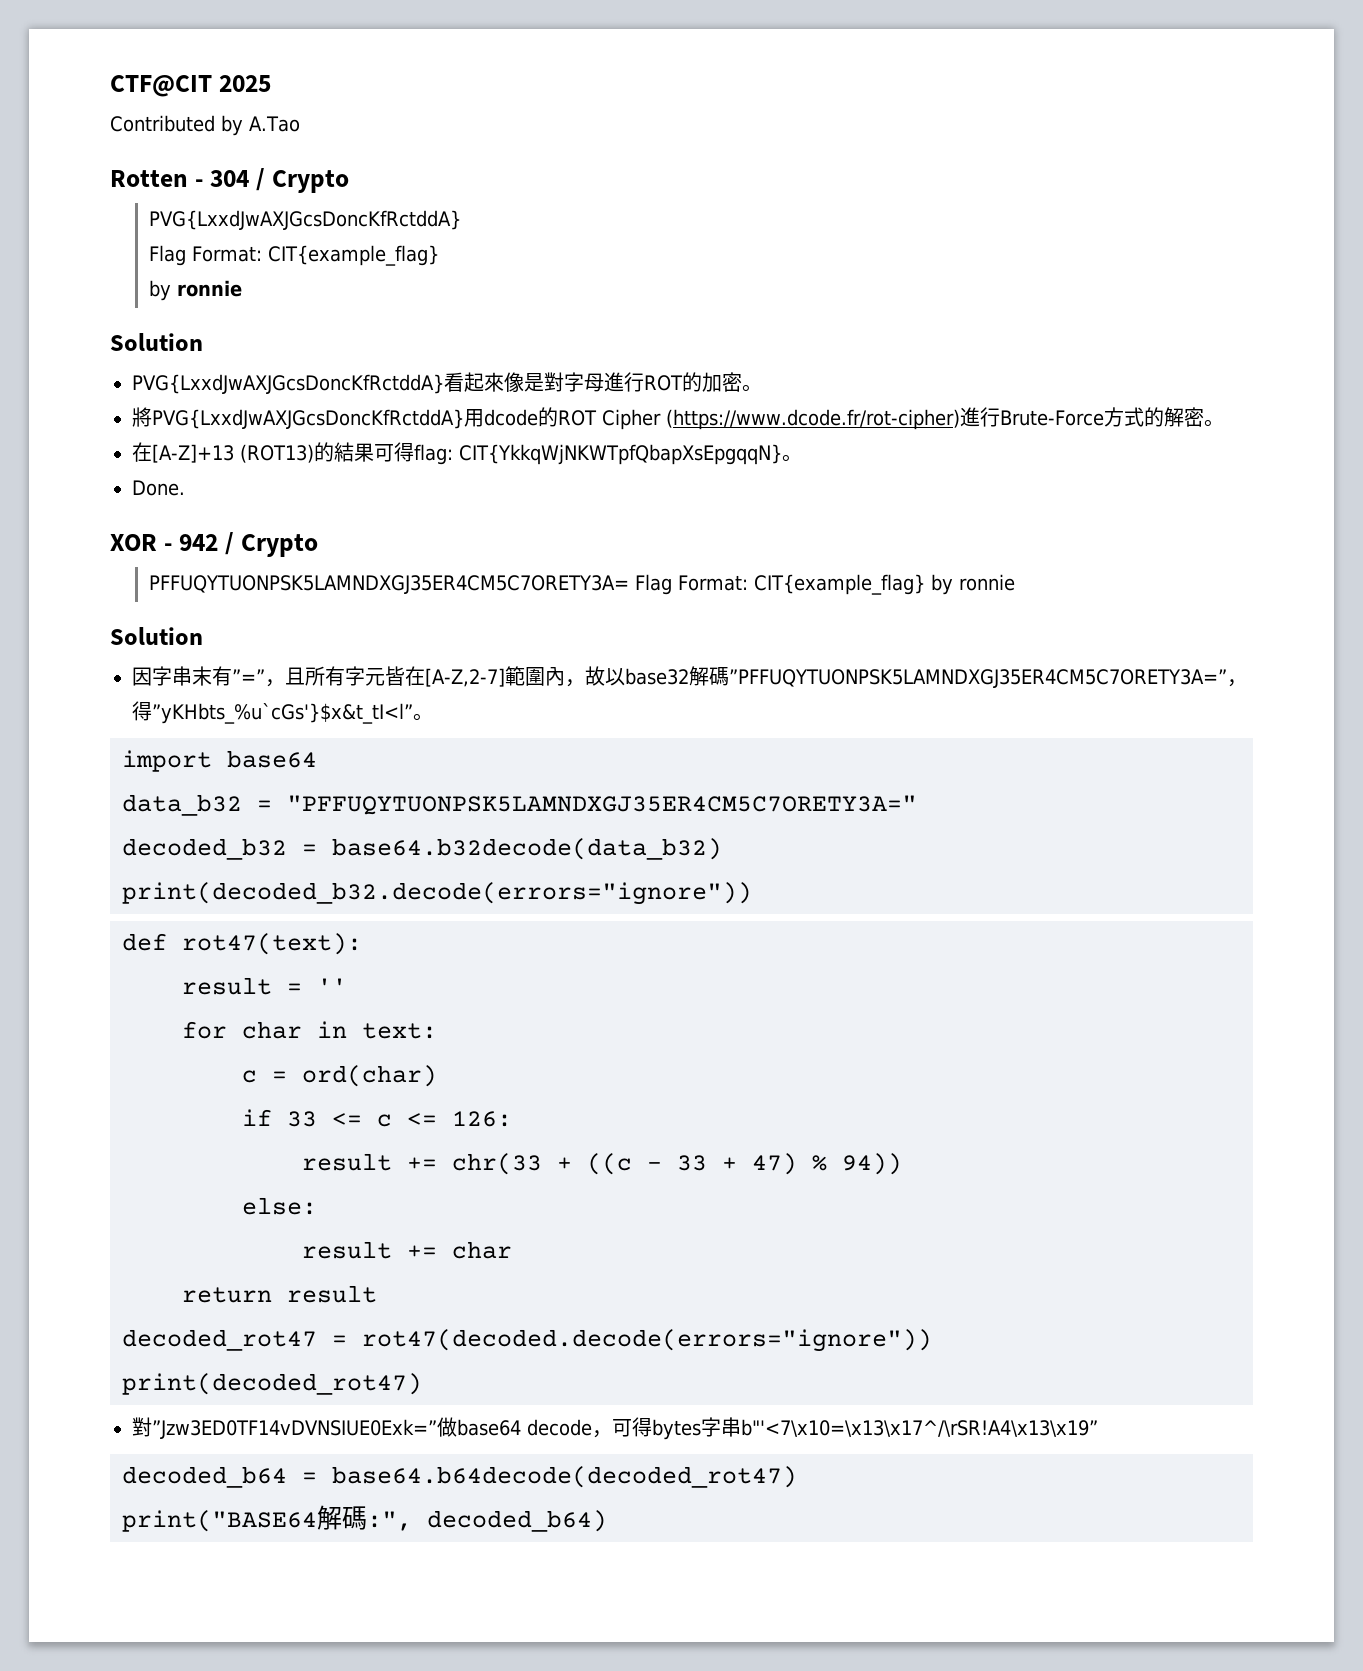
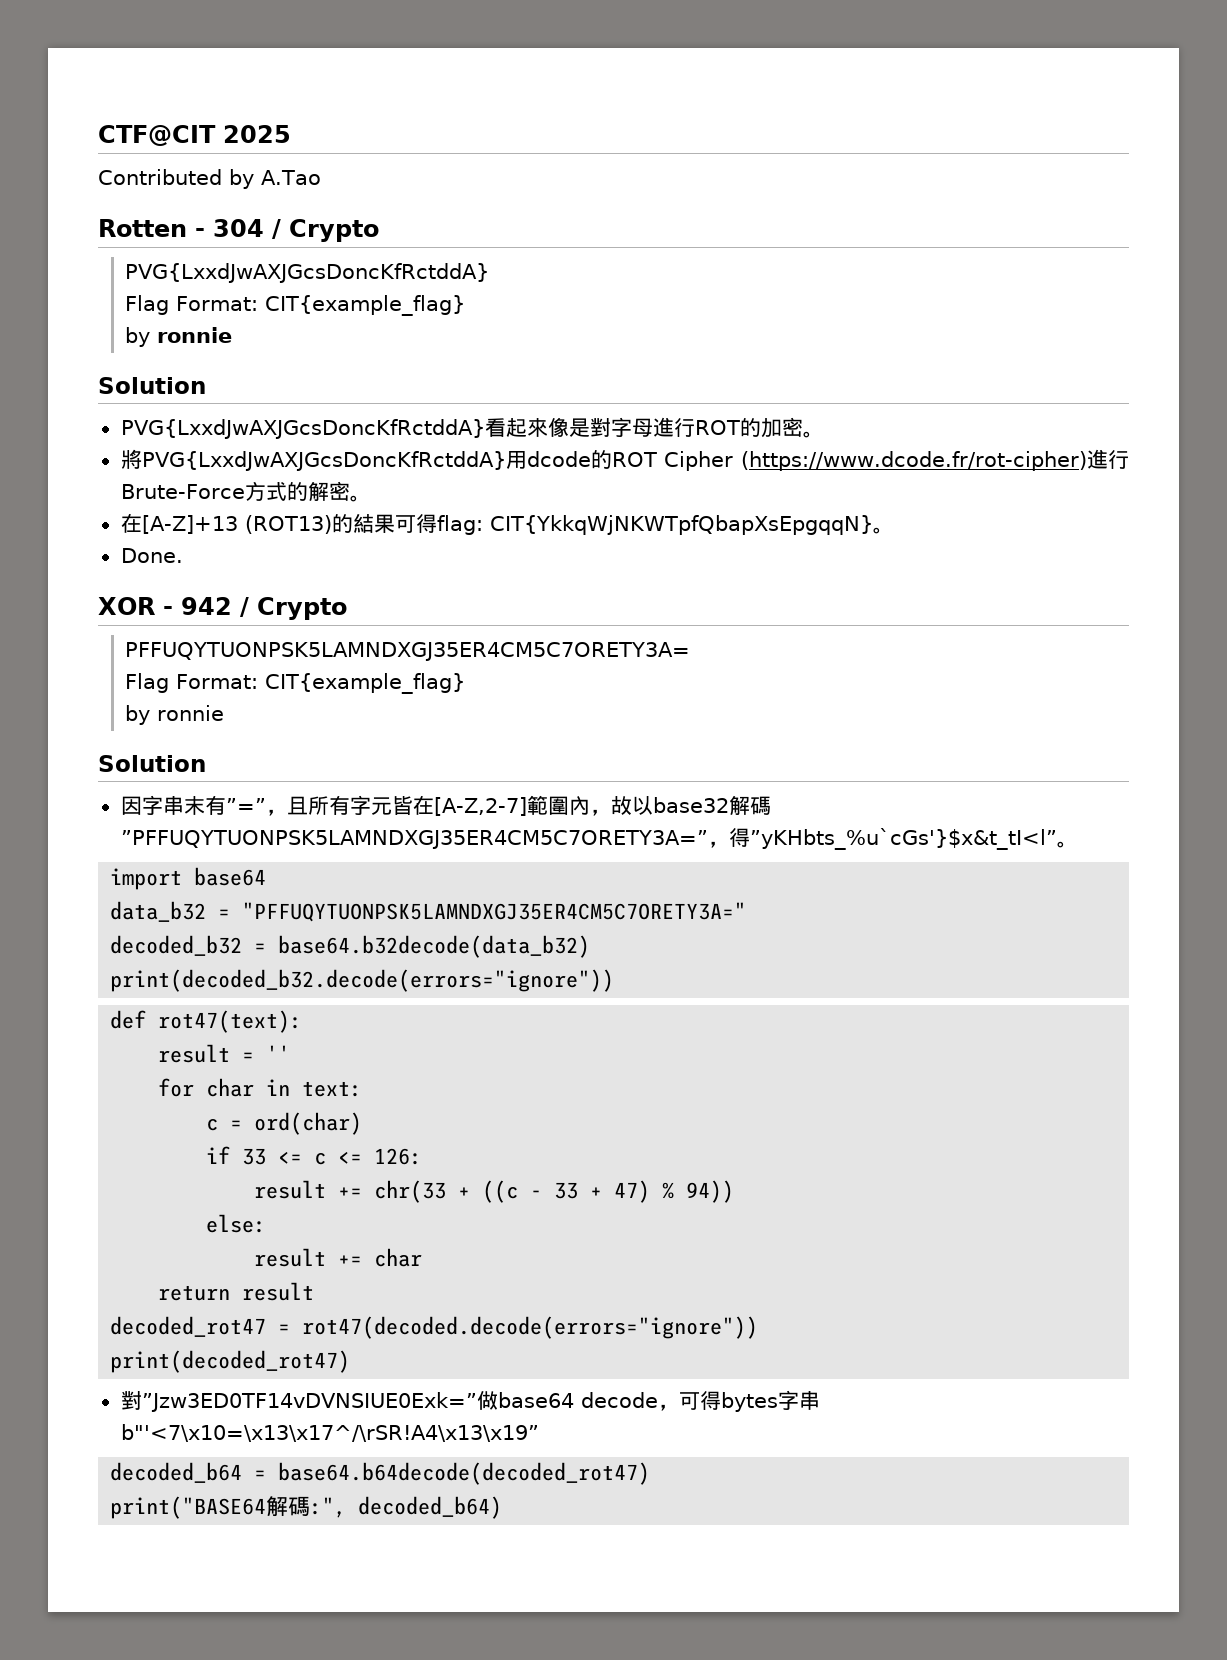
[635,574,926,595] Flag Format: CIT{example_flag} -> [125,673,466,694] // Flag Format: CIT{example_flag} //

